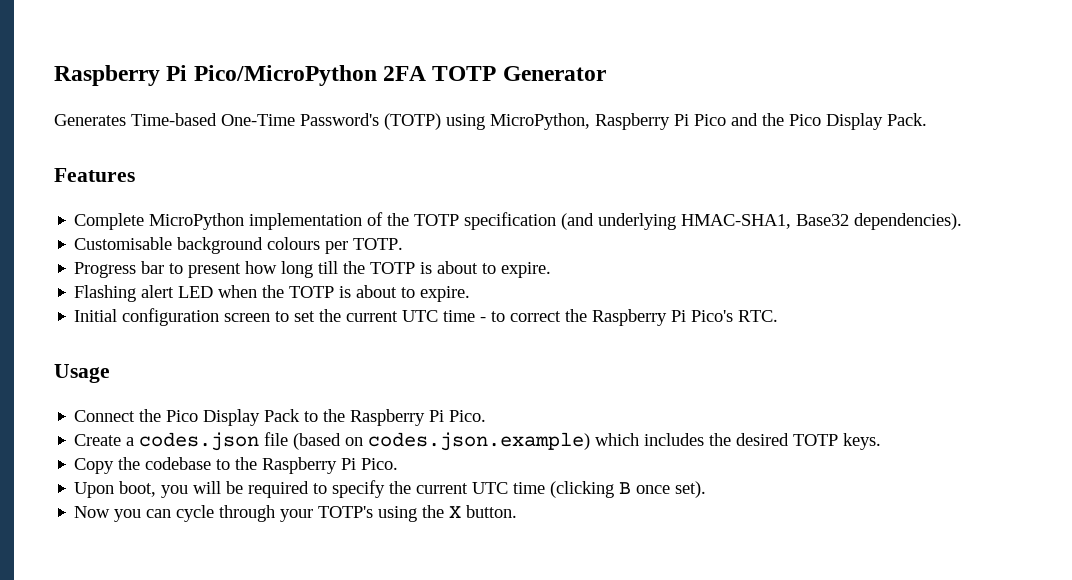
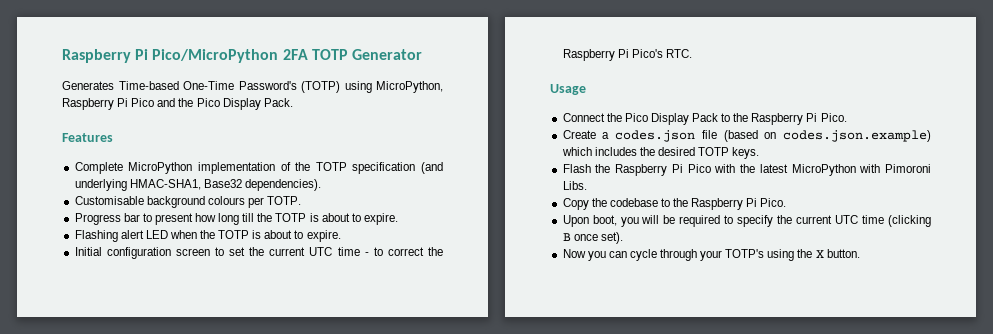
(882, 441) none -> [562,164,932,176] [562,181,587,190] // Flash the Raspberry Pi Pico with the latest MicroPython with Pimoroni Libs.

